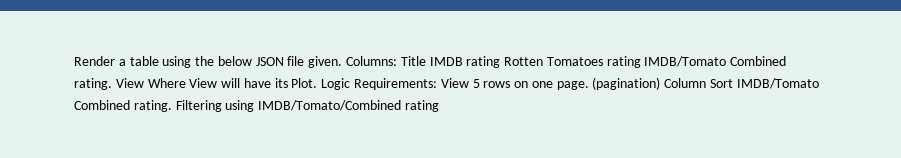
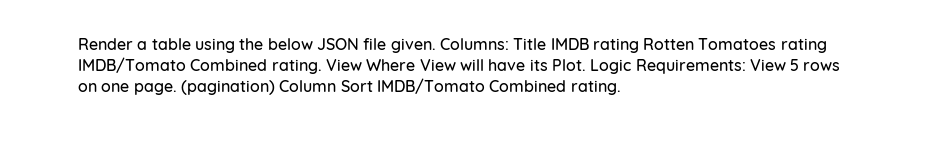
[175,100,439,112] Filtering using IMDB/Tomato/Combined rating -> (621, 87) none

